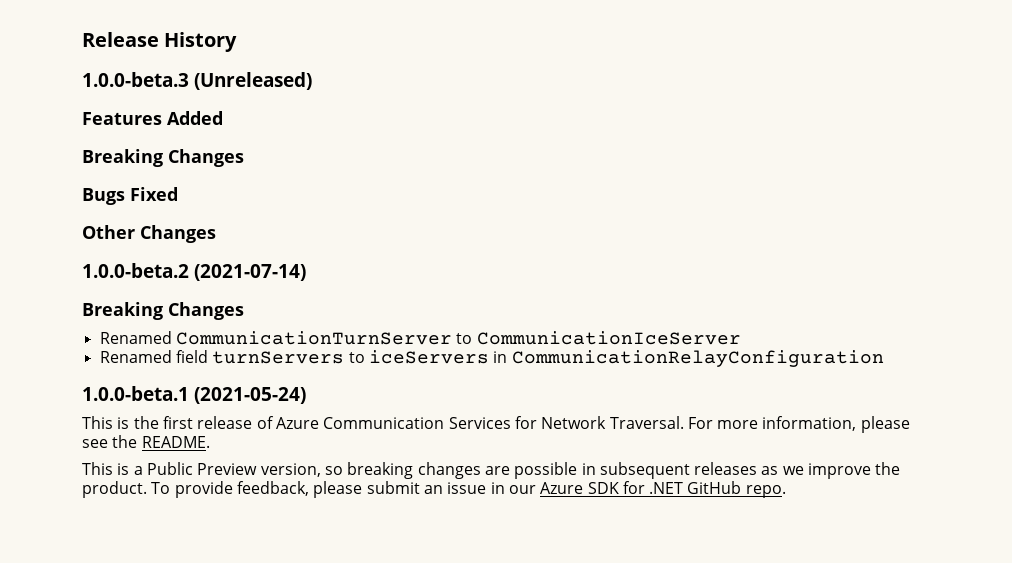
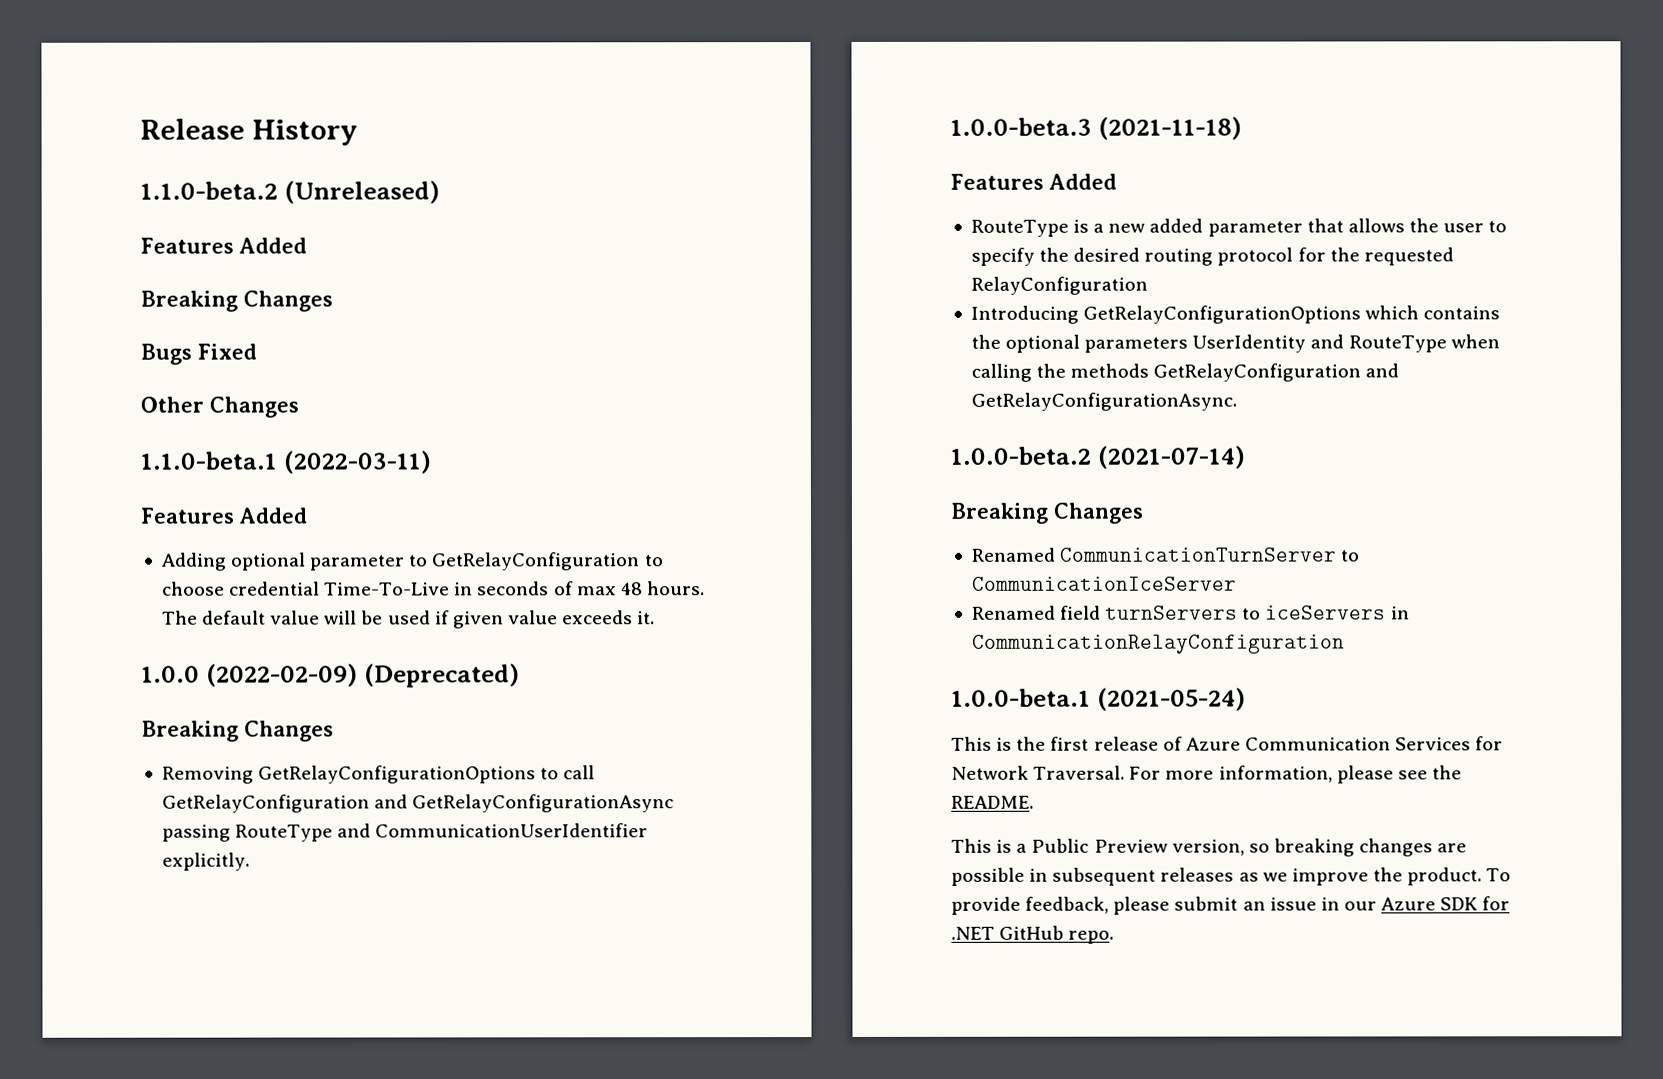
[82,72,189,87] 1.0.0-beta.3 -> [140,181,278,200] 1.1.0-beta.2
(216, 234) none -> [140,450,431,474] [140,507,307,524] [161,552,664,571] [161,581,705,596] [161,610,656,629] [141,663,520,688] [141,720,334,742] [161,765,596,784] [161,794,675,813] [161,823,649,842] [161,852,250,871] [950,116,1242,140] [950,173,1117,190] [970,218,1508,237] [970,247,1454,266] [970,276,1148,295] [970,305,1501,324] [970,334,1500,353] [970,363,1400,382] [970,392,1237,411] // 1.1.0-beta.1 (2022-03-11) // Features Added // Adding optional parameter to GetRelayConfiguration to choose credential Time-To-Live in seconds of max 48 hours. The default value will be used if given value exceeds it. // 1.0.0 (2022-02-09) (Deprecated) // Breaking Changes // Removing GetRelayConfigurationOptions to call GetRelayConfiguration and GetRelayConfigurationAsync passing RouteType and CommunicationUserIdentifier explicitly. // 1.0.0-beta.3 (2021-11-18) // Features Added // RouteType is a new added parameter that allows the user to specify the desired routing protocol for the requested RelayConfiguration // Introducing GetRelayConfigurationOptions which contains the optional parameters UserIdentity and RouteType when calling the methods GetRelayConfiguration and GetRelayConfigurationAsync.

